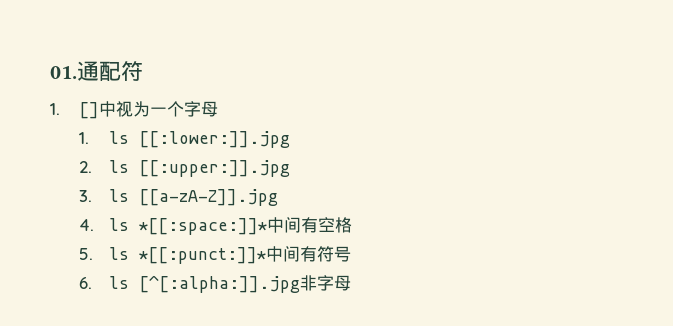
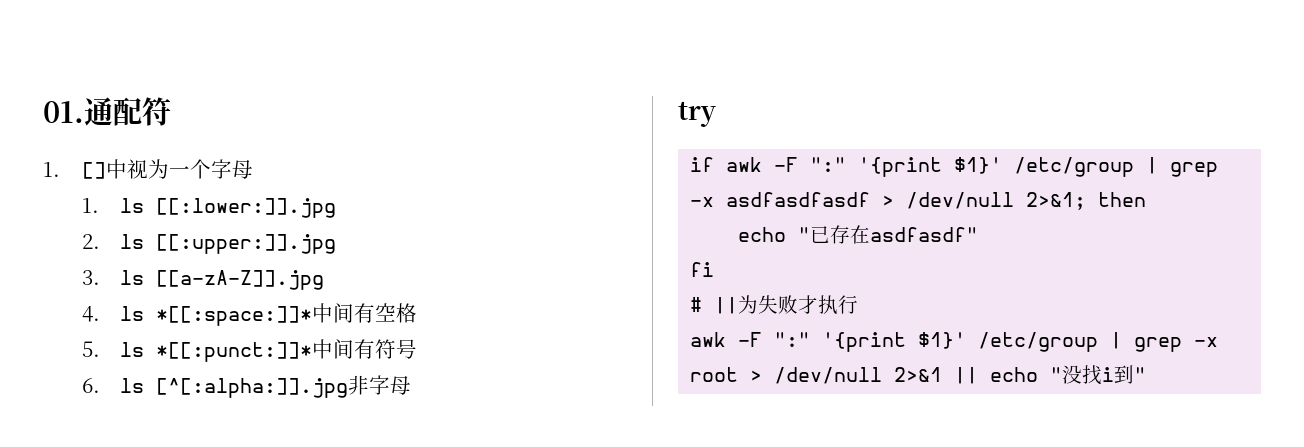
(351, 283) none -> [678,101,716,127] [690,157,1219,177] [690,192,1147,210] [738,225,979,244] [690,262,715,277] [690,295,859,315] [690,332,1219,352] [690,365,1147,385] // try // if awk -F ":" '{print $1}' /etc/group | grep -x asdfasdfasdf > /dev/null 2>&1; then // echo "已存在asdfasdf" // fi // # ||为失败才执行 // awk -F ":" '{print $1}' /etc/group | grep -x root > /dev/null 2>&1 || echo "没找i到"

